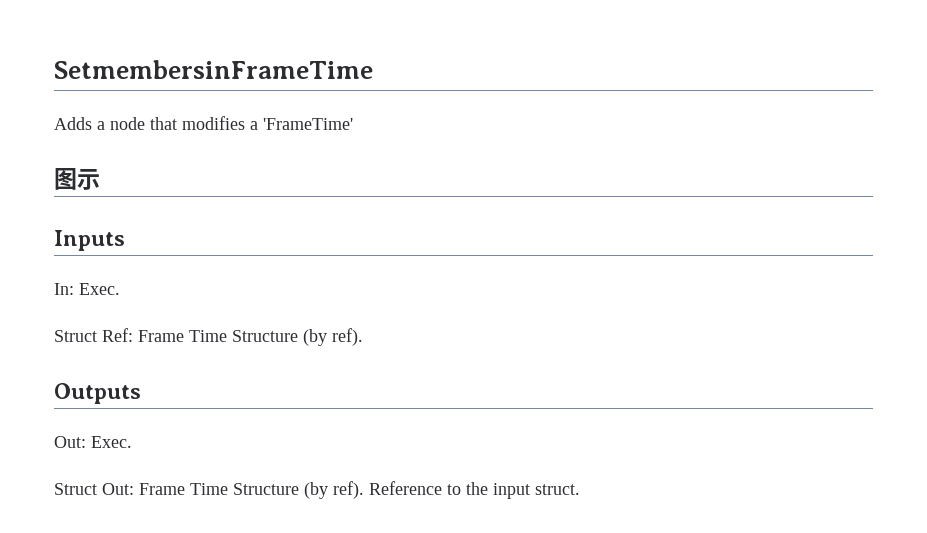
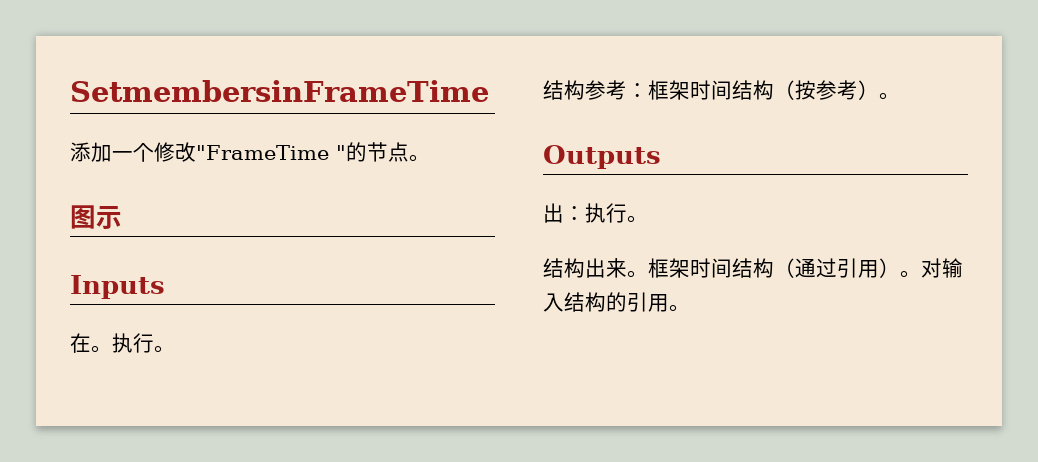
[54,116,353,130] [54,168,100,190] [54,230,125,251] [54,283,120,295] [54,328,363,346] [54,383,141,404] [54,436,132,448] [54,481,580,499] Adds a node that modifies a 'FrameTime' // 图示 // Inputs // In: Exec. // Struct Ref: Frame Time Structure (by ref). // Outputs // Out: Exec. // Struct Out: Frame Time Structure (by ref). Reference to the input struct. -> [70,142,430,162] [70,205,122,229] [70,275,165,299] [70,333,175,353] [543,80,900,100] [543,145,661,169] [543,203,648,223] [543,258,963,278] [543,292,690,312] 添加一个修改"FrameTime "的节点。 // 图示 // Inputs // 在。执行。 // 结构参考：框架时间结构（按参考）。 // Outputs // 出：执行。 // 结构出来。框架时间结构（通过引用）。对输入结构的引用。

